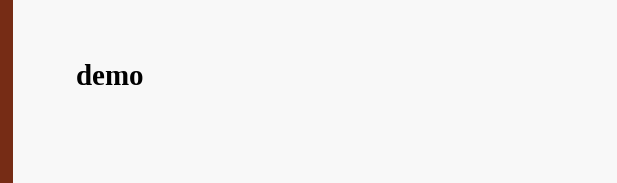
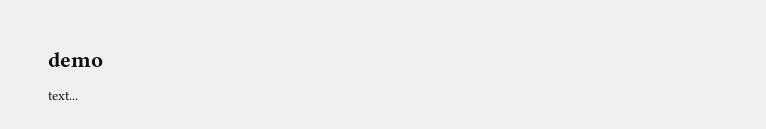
(144, 74) none -> [48,91,78,100] // text...

